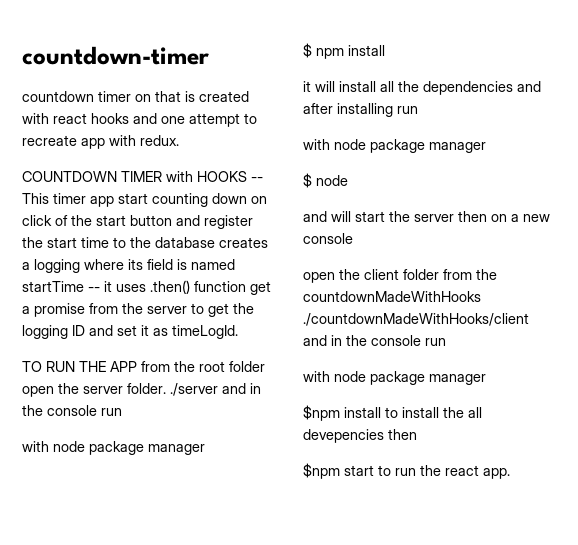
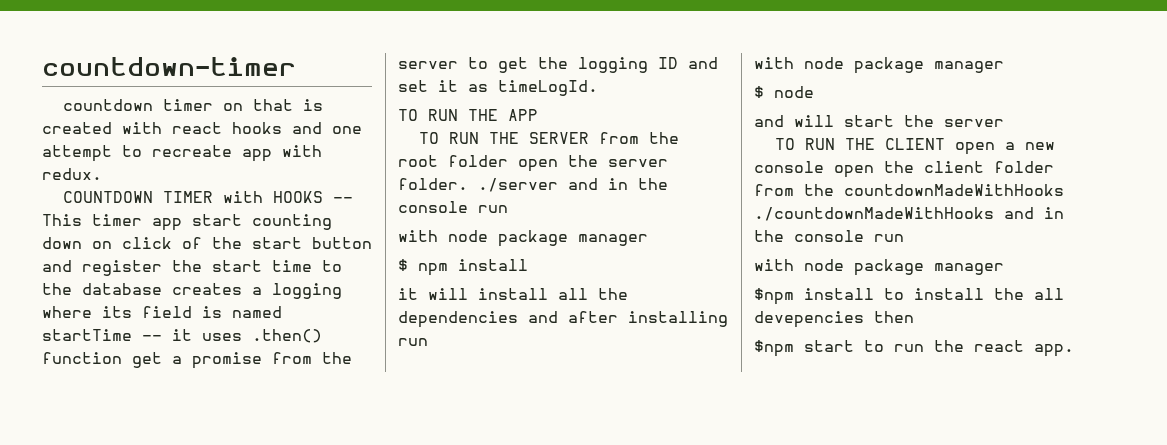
(137, 366) none -> [419,132,590,144] // TO RUN THE SERVER
[458,211,507,222] then on -> [775,138,996,155] // TO RUN THE CLIENT open
(353, 238) // -> (824, 167) none
[303,313,529,326] ./countdownMadeWithHooks/client -> [754,207,994,221] ./countdownMadeWithHooks

